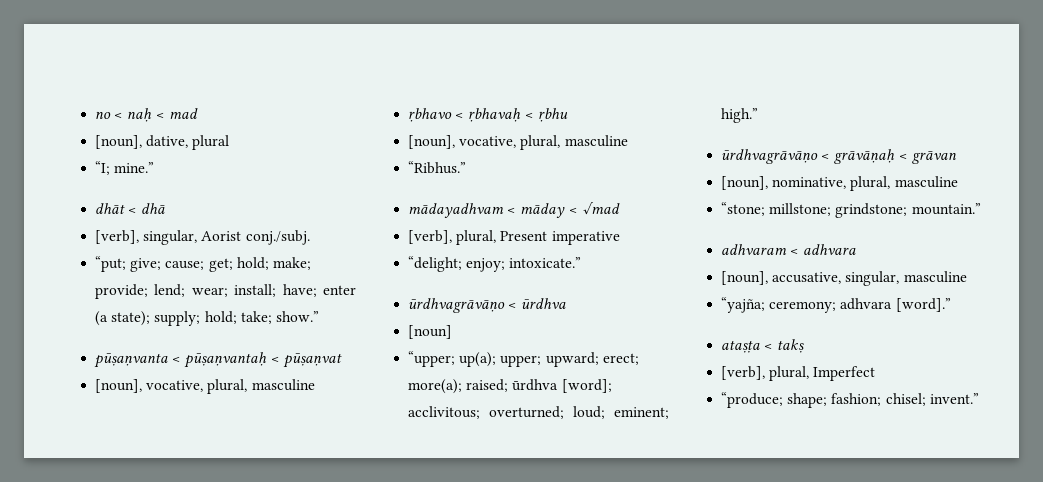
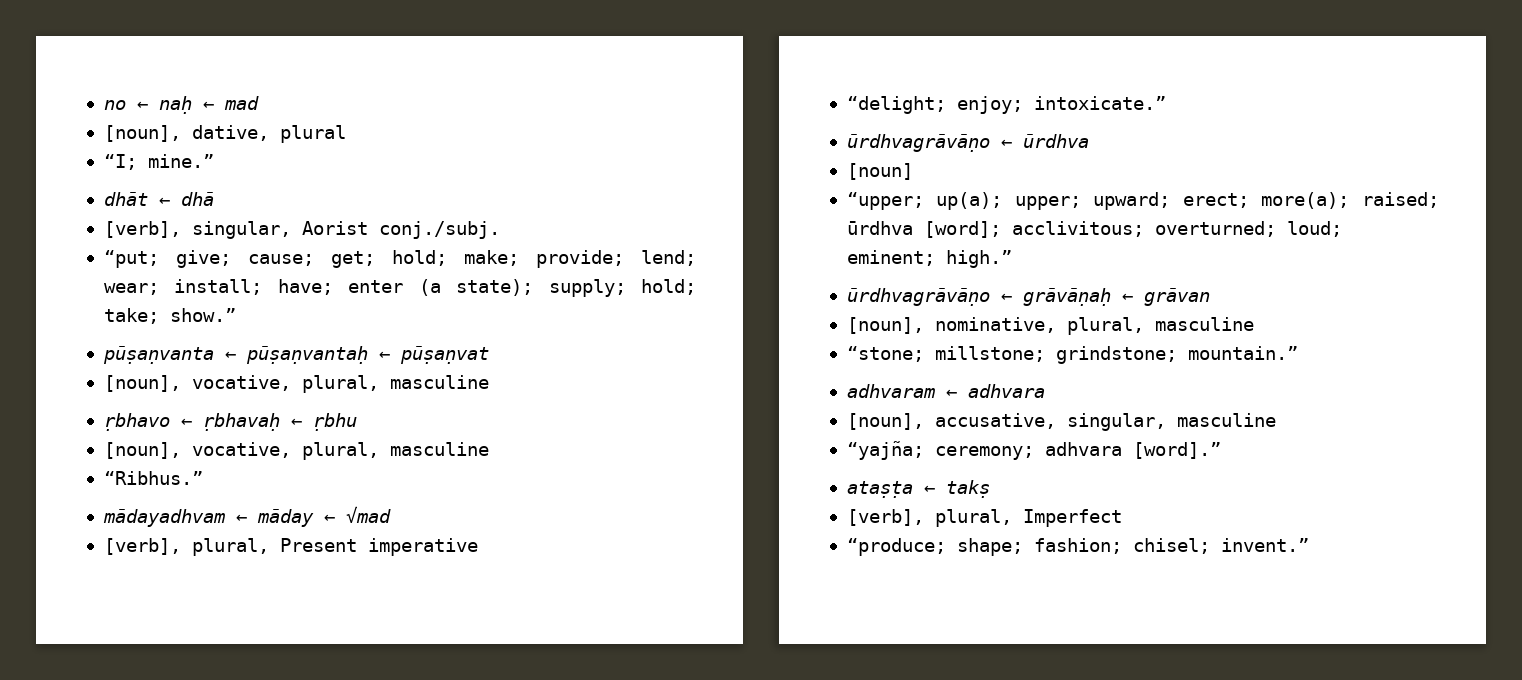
[114,108,165,122] < naḥ < -> [136,96,214,114] ← naḥ ←
[128,207,138,214] < -> [158,197,170,206] ←
[172,352,280,368] < pūṣaṇvantaḥ < -> [224,346,390,364] ← pūṣaṇvantaḥ ←
[455,108,534,122] < ṛbhavaḥ < -> [180,413,302,431] ← ṛbhavaḥ ←
[507,203,578,218] < māday < -> [235,509,335,527] ← māday ←
[508,302,518,309] < -> [1000,139,1012,148] ←
[821,149,908,164] < grāvāṇaḥ < -> [1000,288,1133,306] ← grāvāṇaḥ ←
[790,248,800,255] < -> [945,389,957,398] ←
[764,343,774,350] < -> [923,485,935,494] ←

